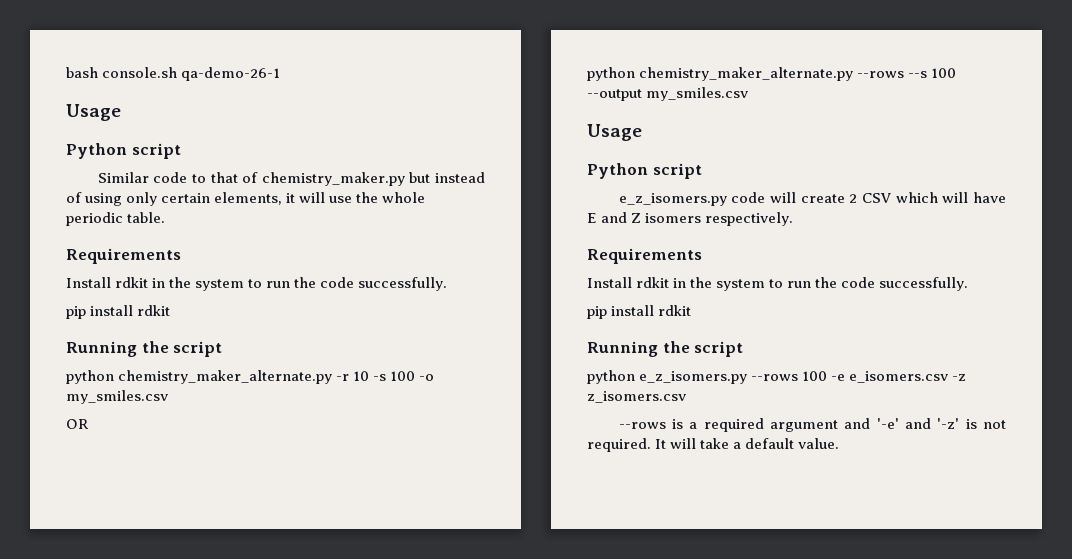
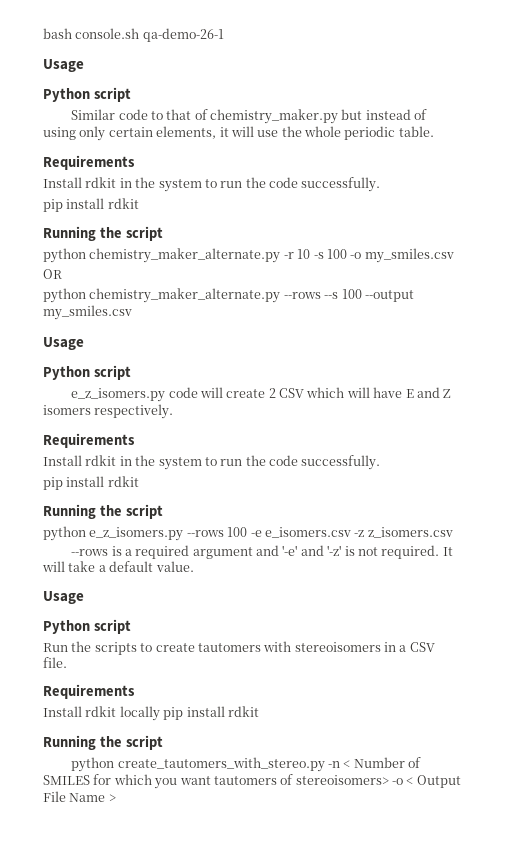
(840, 443) none -> [43,591,84,604] [43,619,131,634] [43,641,435,655] [43,657,67,668] [43,684,135,699] [43,706,259,721] [43,735,163,750] [71,757,422,772] [43,774,461,789] [43,791,116,802] // Usage // Python script // Run the scripts to create tautomers with stereoisomers in a CSV file. // Requirements // Install rdkit locally pip install rdkit // Running the script // python create_tautomers_with_stereo.py -n < Number of SMILES for which you want tautomers of stereoisomers> -o < Output File Name >

